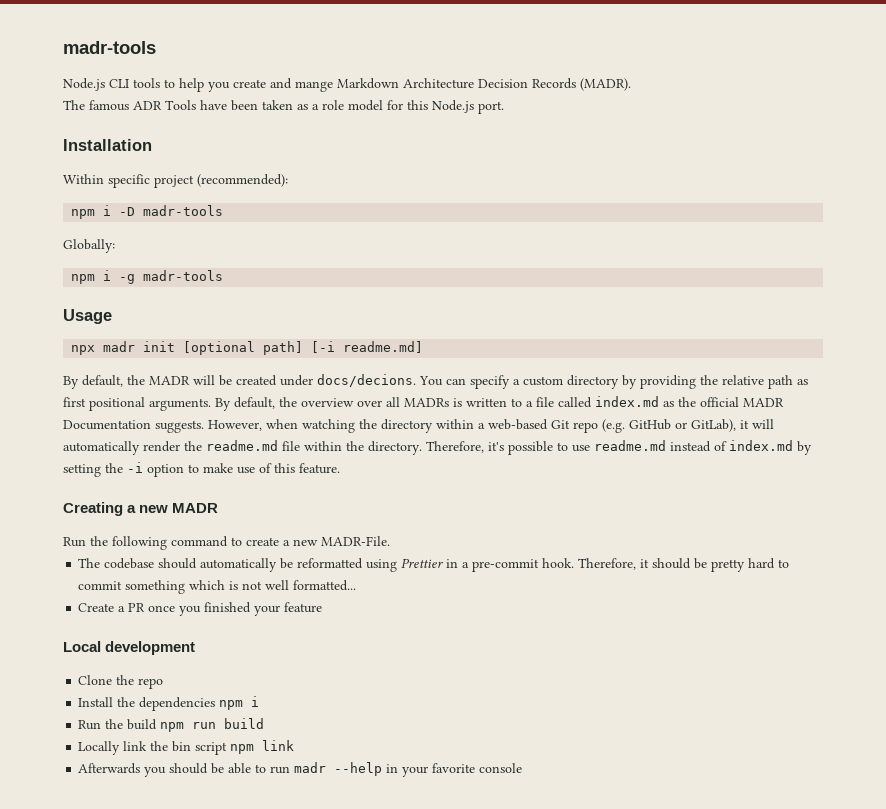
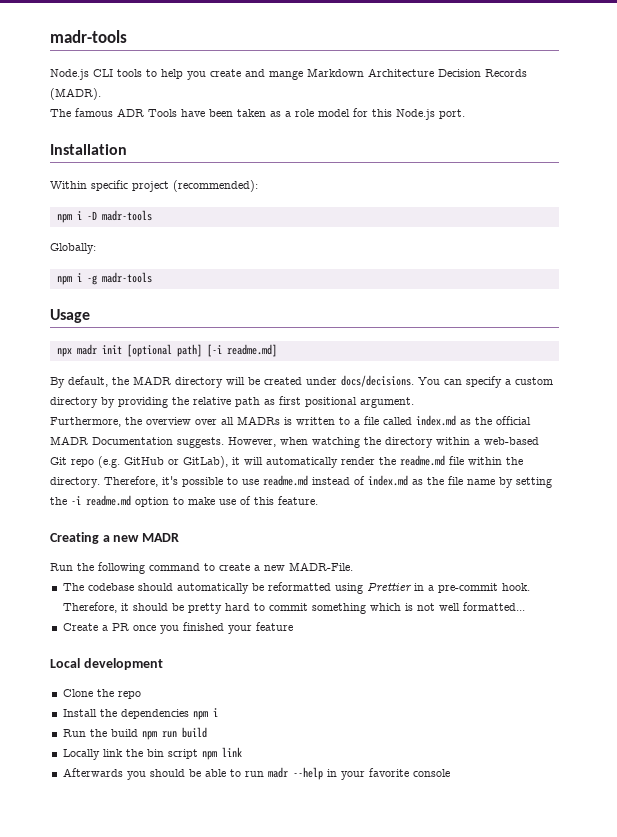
(190, 380) none -> [175,377,223,388] directory
[317,374,416,387] docs/decions. -> [341,375,414,387] docs/decisions.
[149,397,275,411] arguments. By default, -> [360,397,414,408] [50,417,121,427] argument. // Furthermore,
(793, 445) none -> [412,476,495,485] as the file name
(143, 467) none -> [86,495,131,506] readme.md

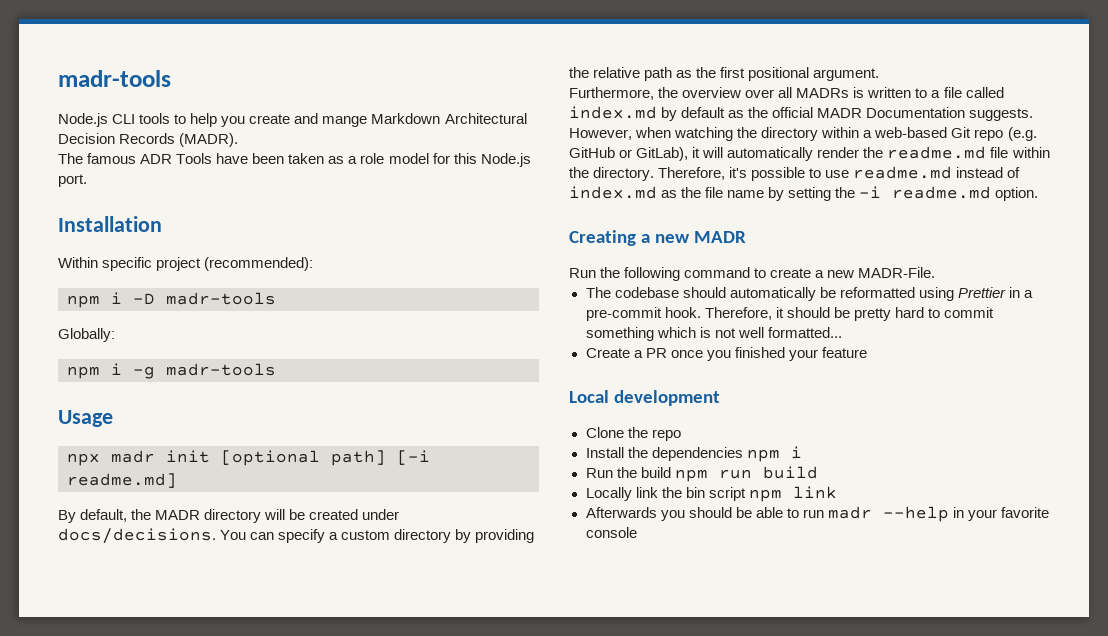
[368,68,434,77] Architecture -> [444,113,527,124] Architectural
(275, 402) none -> [696,67,717,78] the
(456, 420) none -> [661,107,726,121] by default
[135,496,318,507] option to make use of this feature. -> [995,187,1039,201] option.

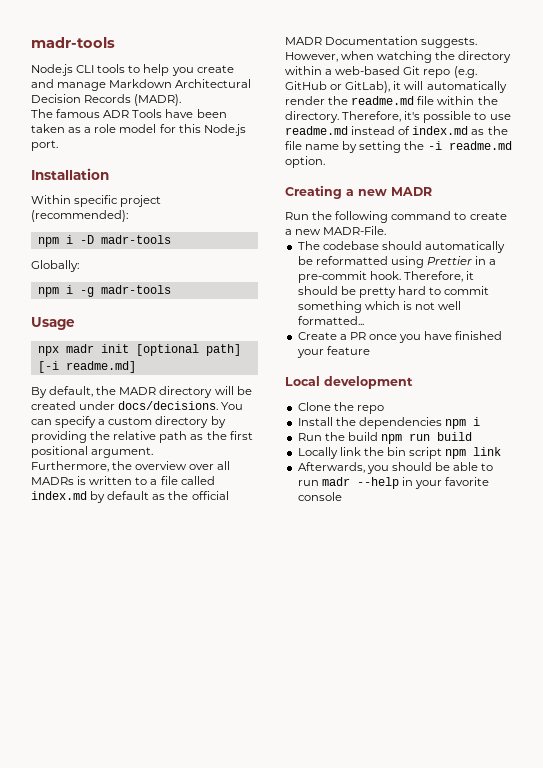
[322,116,368,127] mange -> [57,82,107,91] manage
(731, 355) none -> [424,331,453,340] have
[585,507,657,518] Afterwards -> [297,462,365,473] Afterwards,

